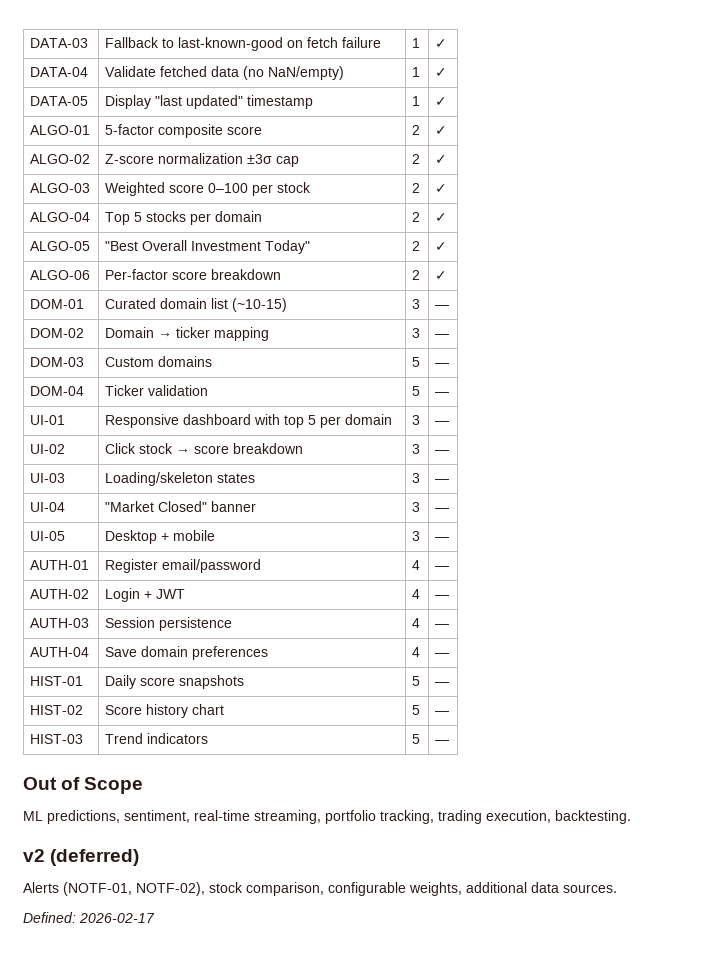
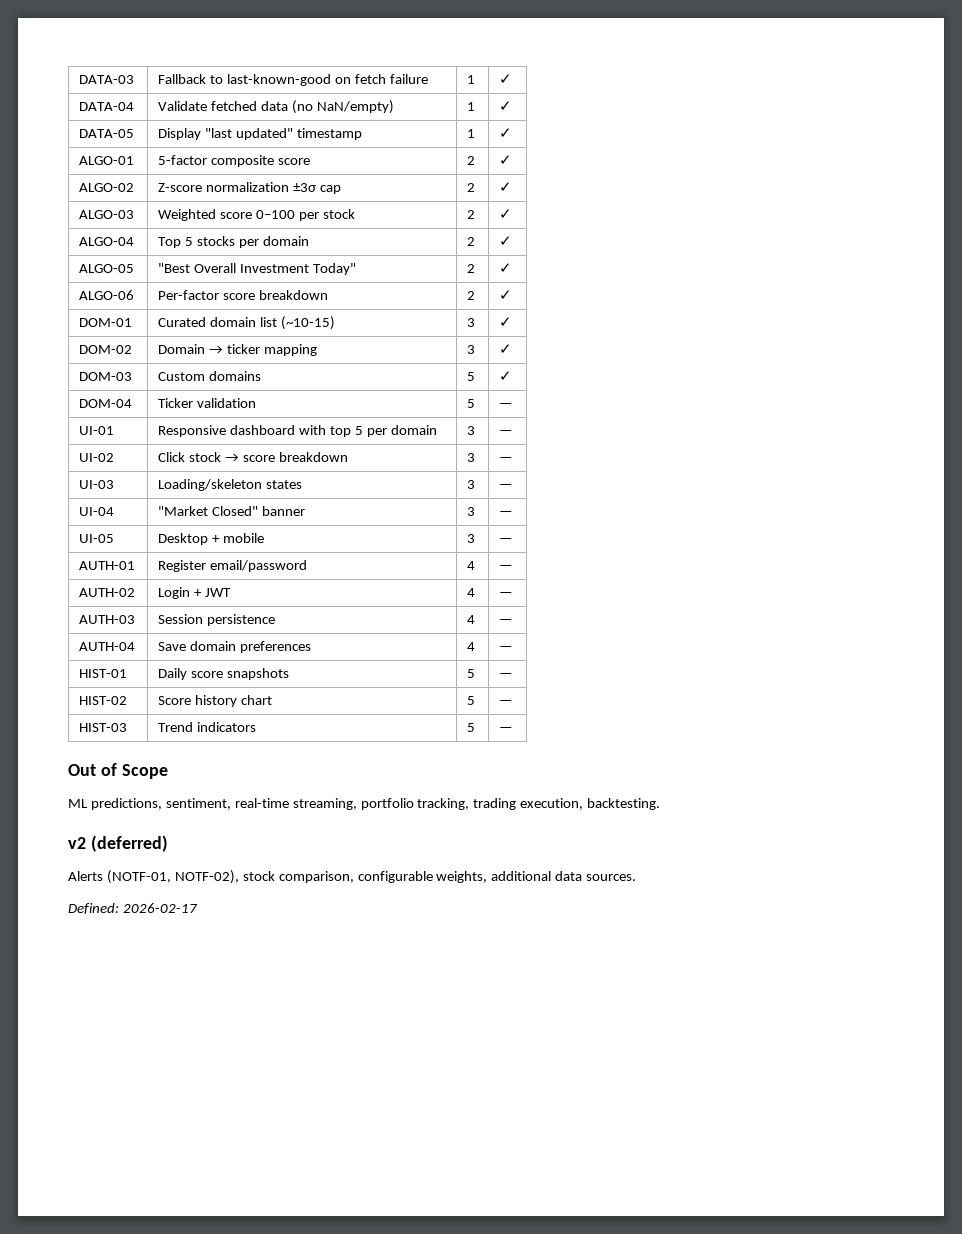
[435,305,450,309] — -> [499,317,513,327] ✓
[435,334,450,338] — -> [499,344,513,354] ✓
[435,363,450,367] — -> [499,371,513,381] ✓

